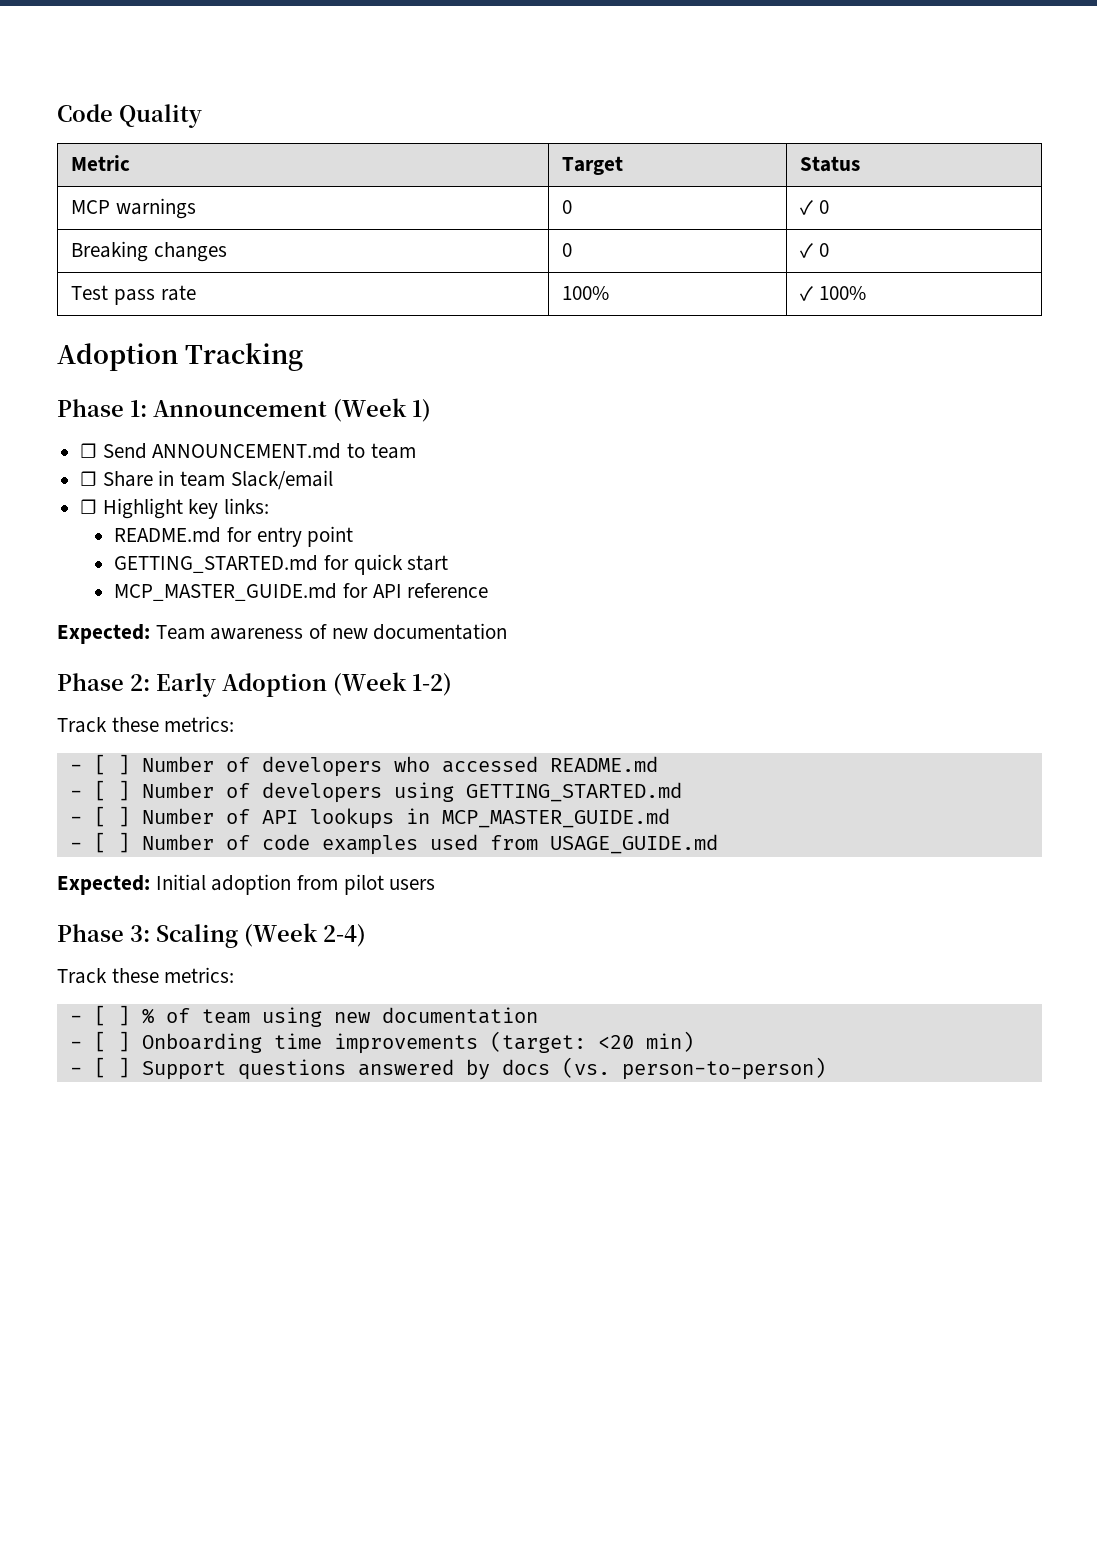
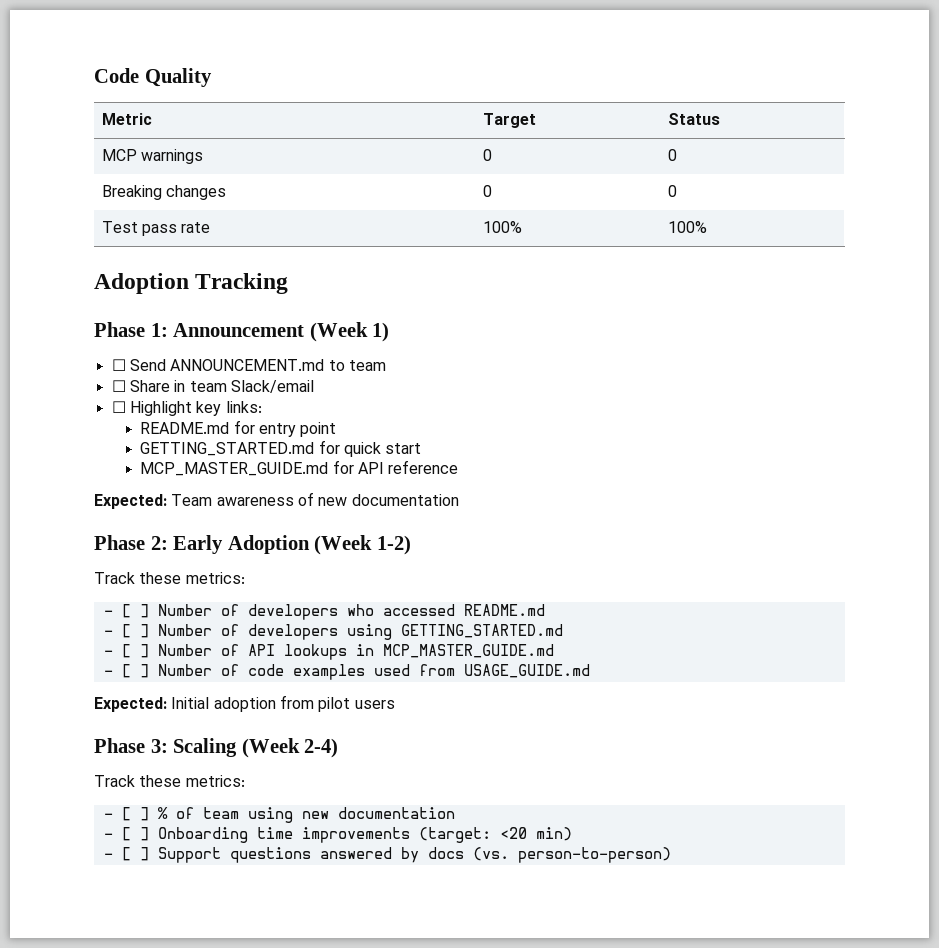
[800,200,814,215] ✓ -> (492, 155) none
[800,243,814,258] ✓ -> (492, 191) none
[800,286,814,301] ✓ -> (522, 227) none

